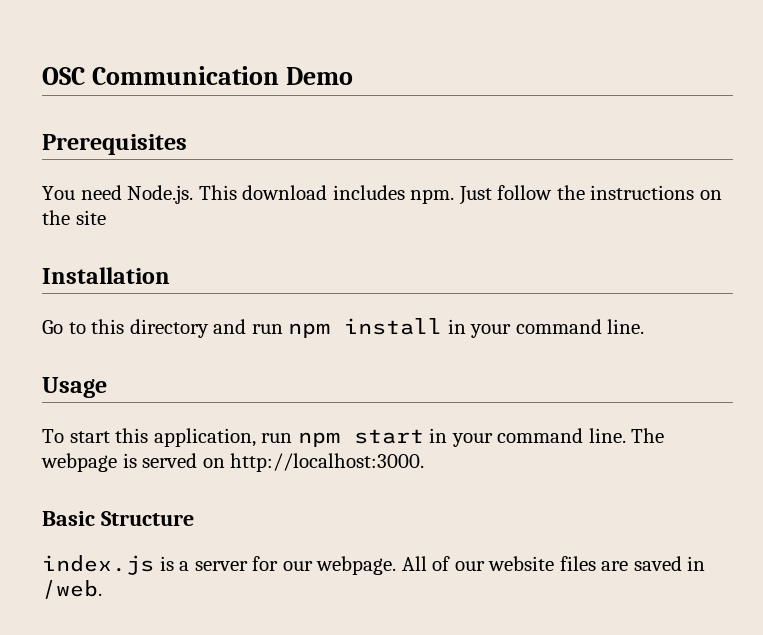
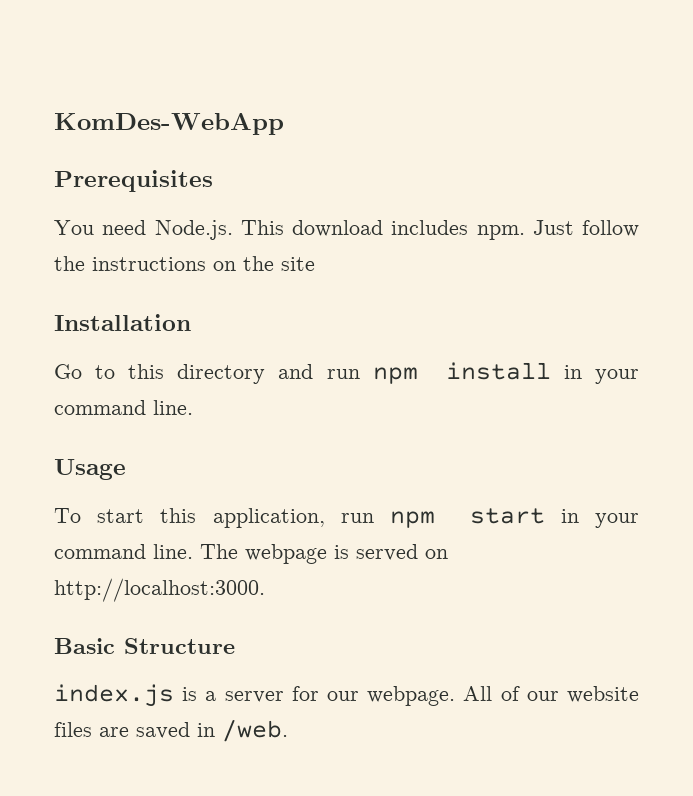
[42,66,354,85] OSC Communication Demo -> [54,113,284,135] KomDes-WebApp

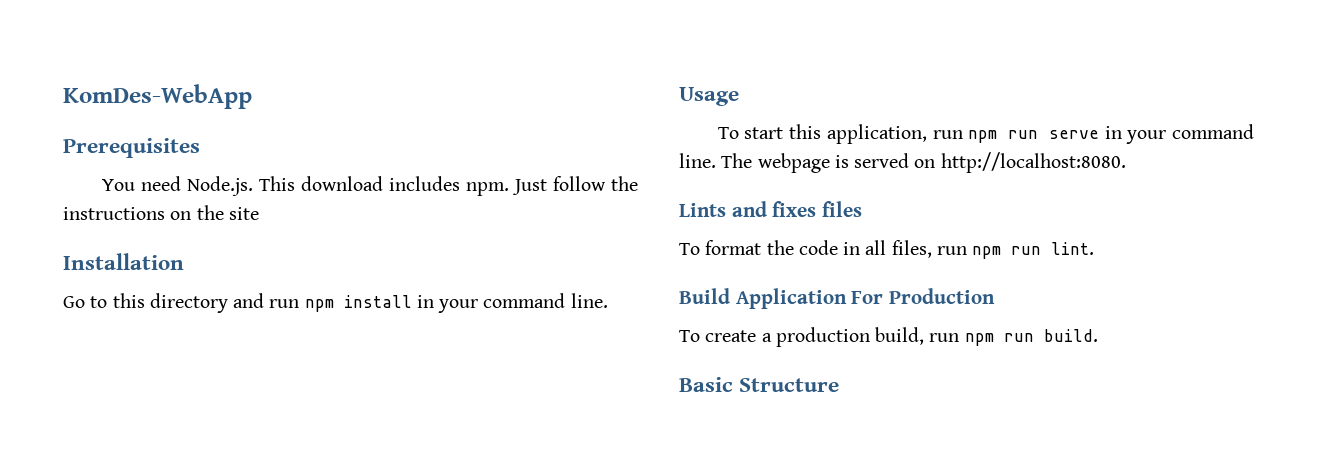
[469,508,545,524] start -> [1008,130,1099,139] run serve
[54,578,265,602] [54,638,235,654] [54,684,639,707] [54,719,288,742] http://localhost:3000. // Basic Structure // index.js is a server for our webpage. All of our website files are saved in /web. -> [940,152,1126,173] [679,201,863,217] [679,240,1095,259] [679,288,996,309] [679,327,1098,347] [679,377,840,392] http://localhost:8080. // Lints and fixes files // To format the code in all files, run npm run lint. // Build Application For Production // To create a production build, run npm run build. // Basic Structure

